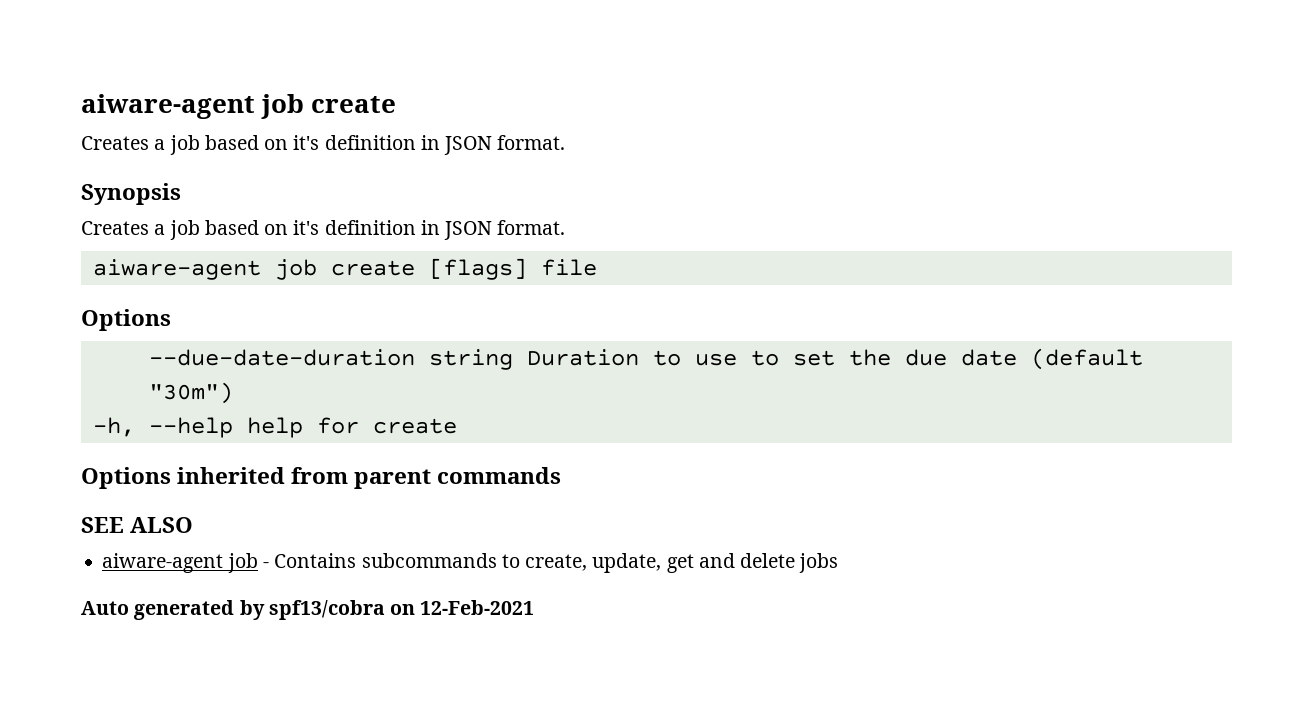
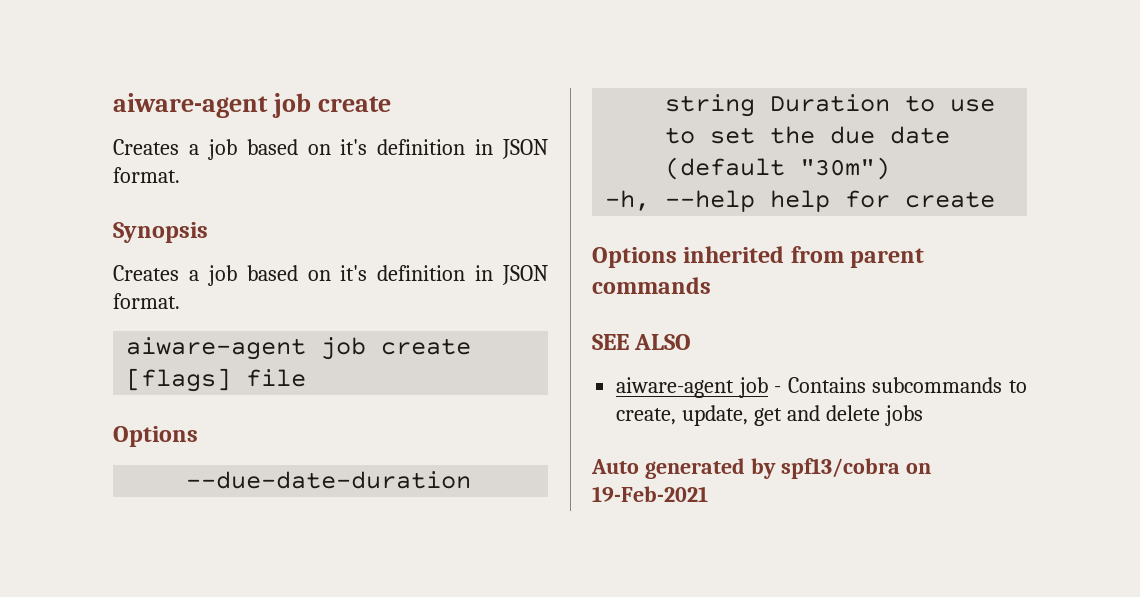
[420,600,535,615] 12-Feb-2021 -> [592,486,708,502] 19-Feb-2021

